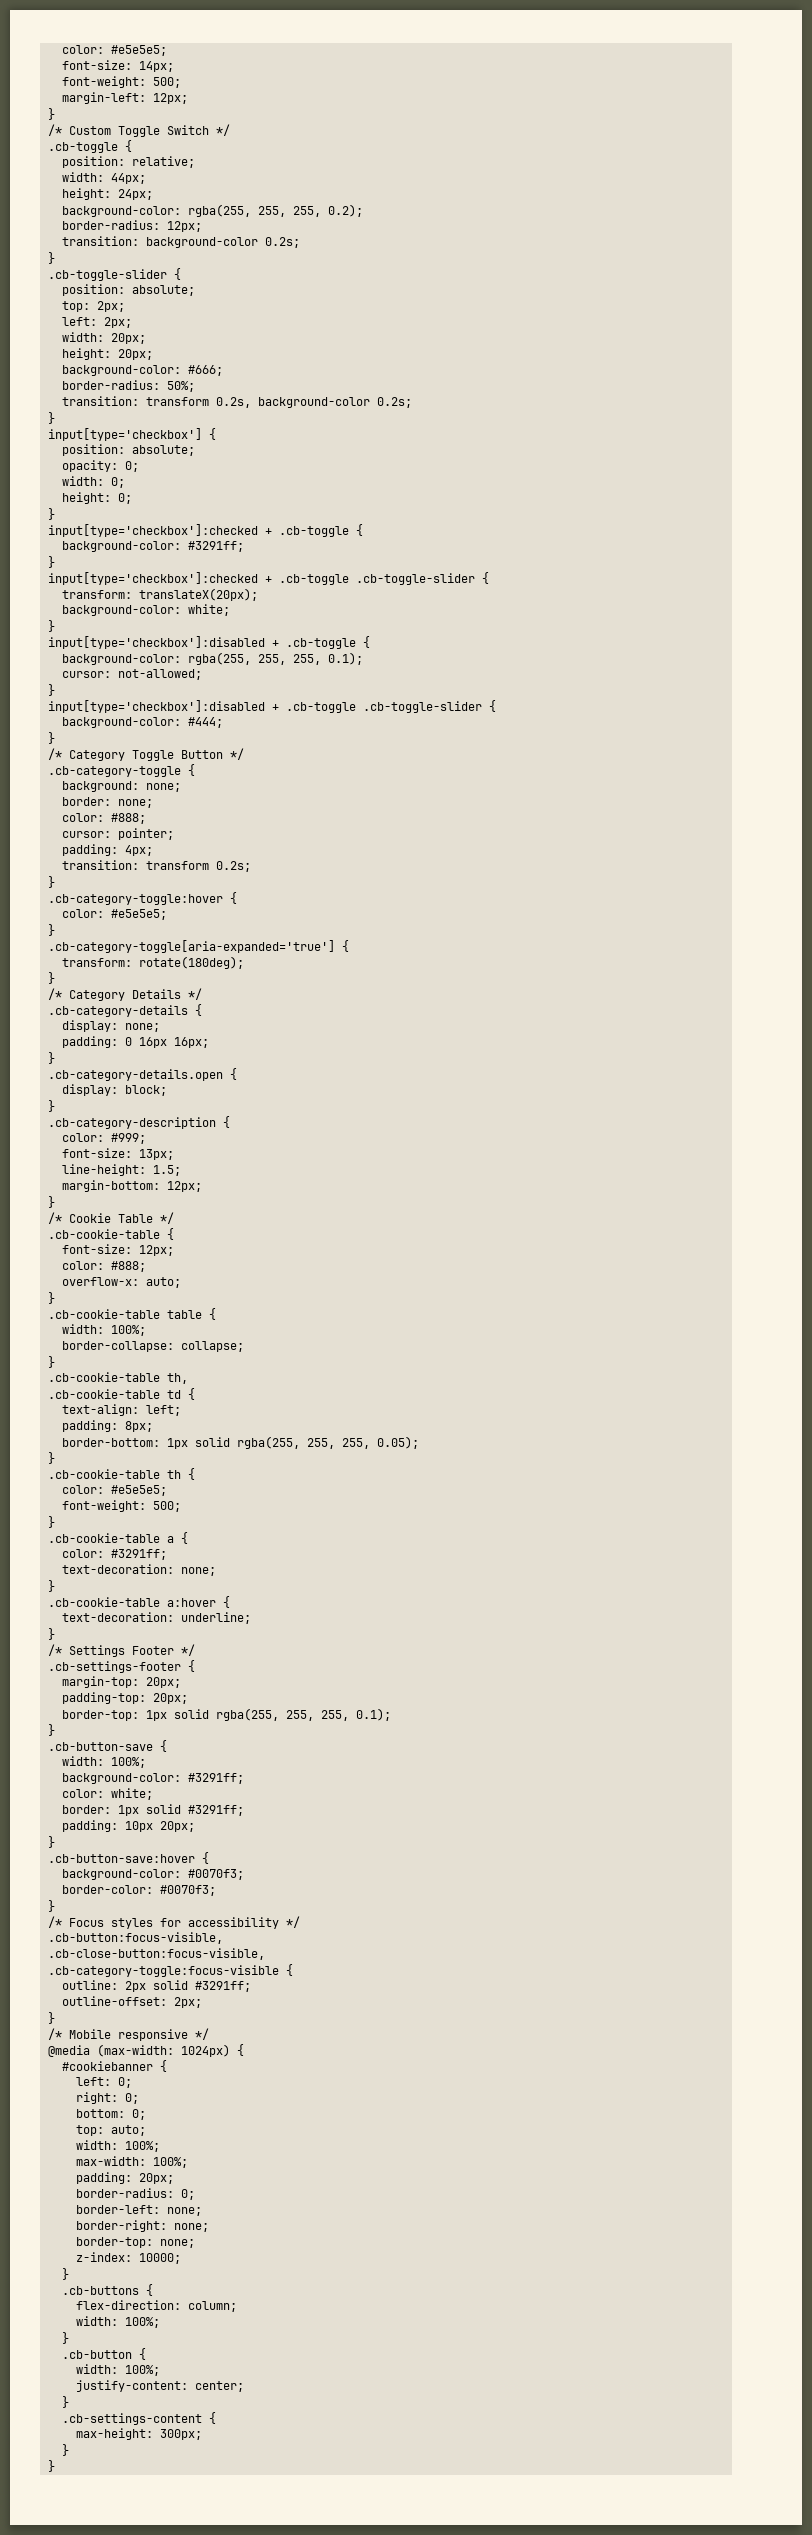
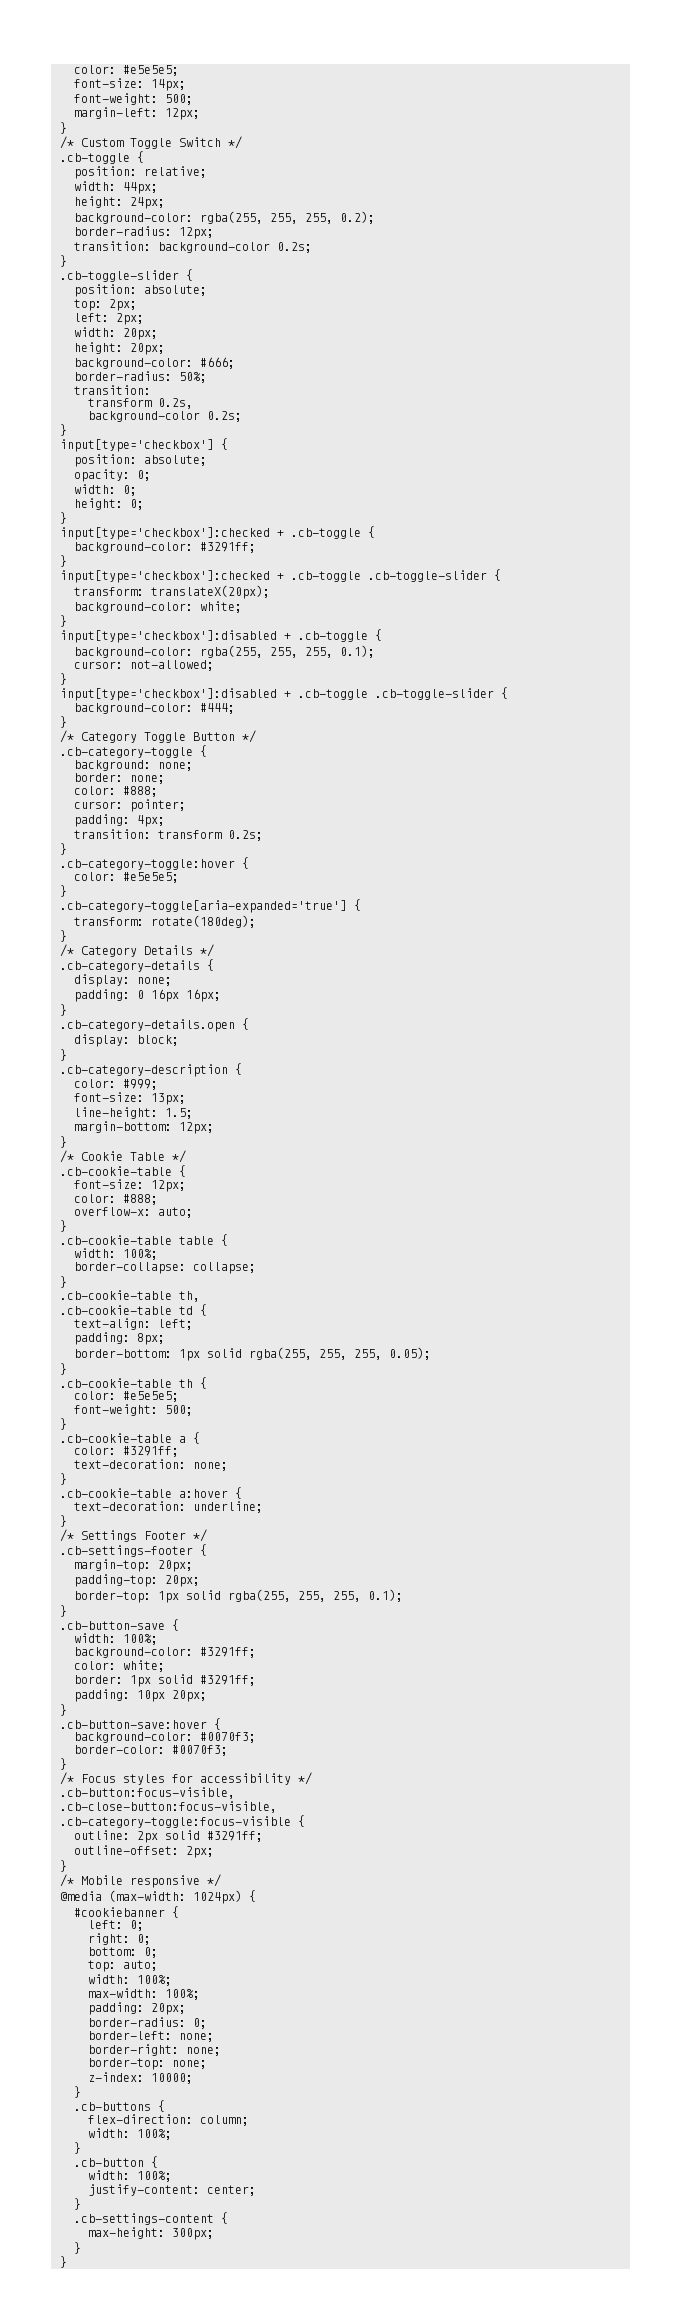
(139, 401) none -> (151, 390) //
(251, 402) none -> (193, 403) //

